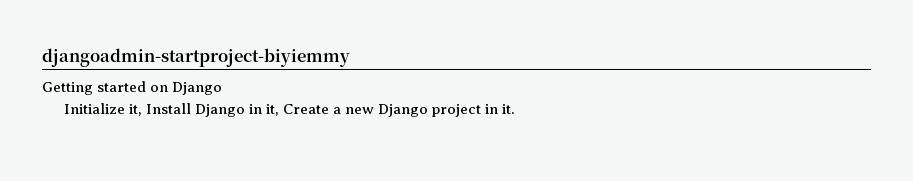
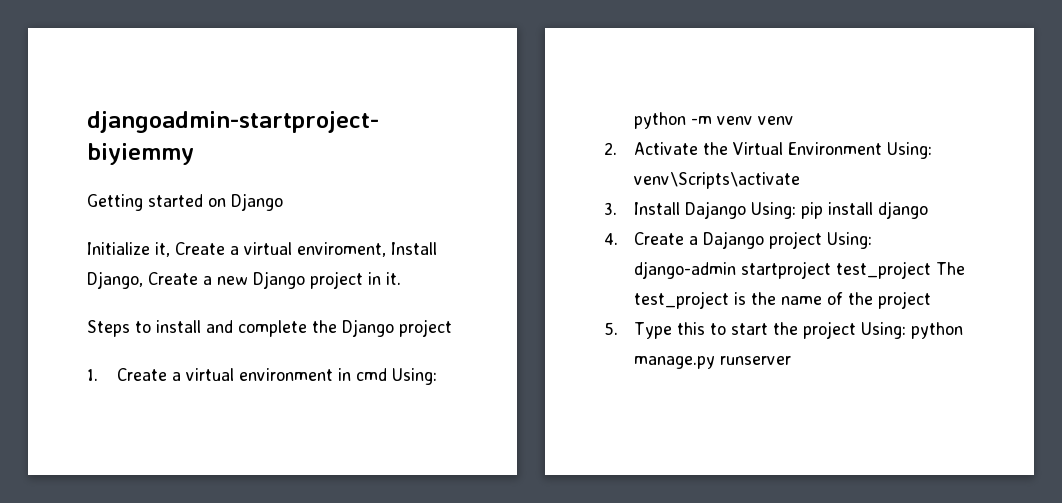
[145,103,279,117] Install Django in it, -> [175,242,437,257] [87,271,143,289] Create a virtual enviroment, Install Django,
(516, 109) none -> [87,319,452,337] [87,368,438,385] [634,112,795,129] [604,142,933,159] [634,172,801,189] [604,201,929,219] [604,231,873,249] [634,261,966,279] [634,291,932,309] [604,321,964,339] [634,356,792,369] // Steps to install and complete the Django project // 1. Create a virtual environment in cmd Using: python -m venv venv // 2. Activate the Virtual Environment Using: venv\Scripts\activate // 3. Install Dajango Using: pip install django // 4. Create a Dajango project Using: django-admin startproject test_project The test_project is the name of the project // 5. Type this to start the project Using: python manage.py runserver

